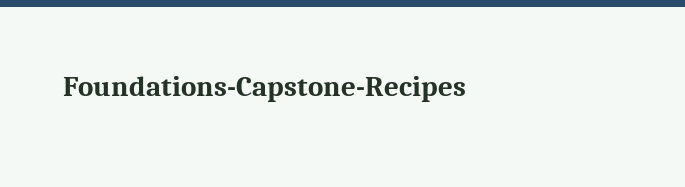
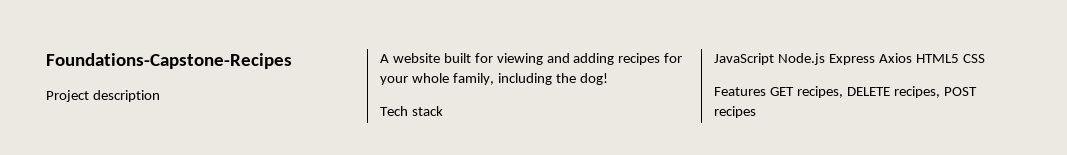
(466, 89) none -> [46,90,160,102] [380,53,683,65] [380,73,608,85] [380,106,443,116] [714,53,985,65] [714,86,977,98] [714,106,756,118] // Project description // A website built for viewing and adding recipes for your whole family, including the dog! // Tech stack // JavaScript Node.js Express Axios HTML5 CSS // Features GET recipes, DELETE recipes, POST recipes

